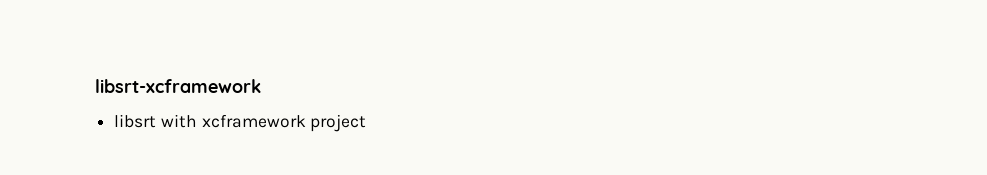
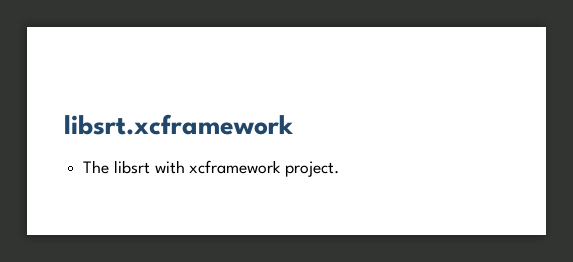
[95,79,261,93] libsrt-xcframework // -> [64,114,294,135] [83,160,110,174] libsrt.xcframework // The
[310,114,367,132] project -> [285,161,340,177] project.

